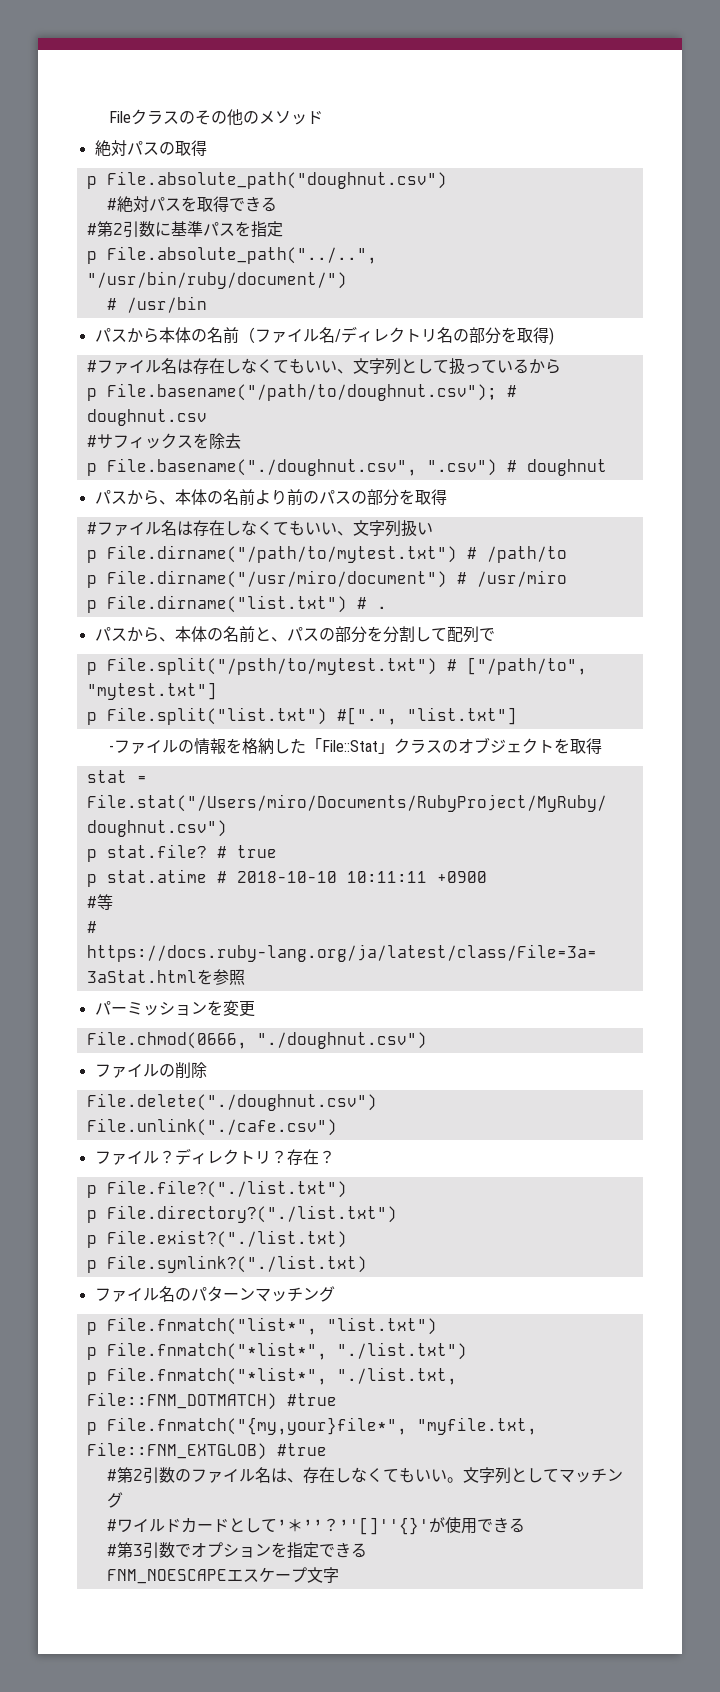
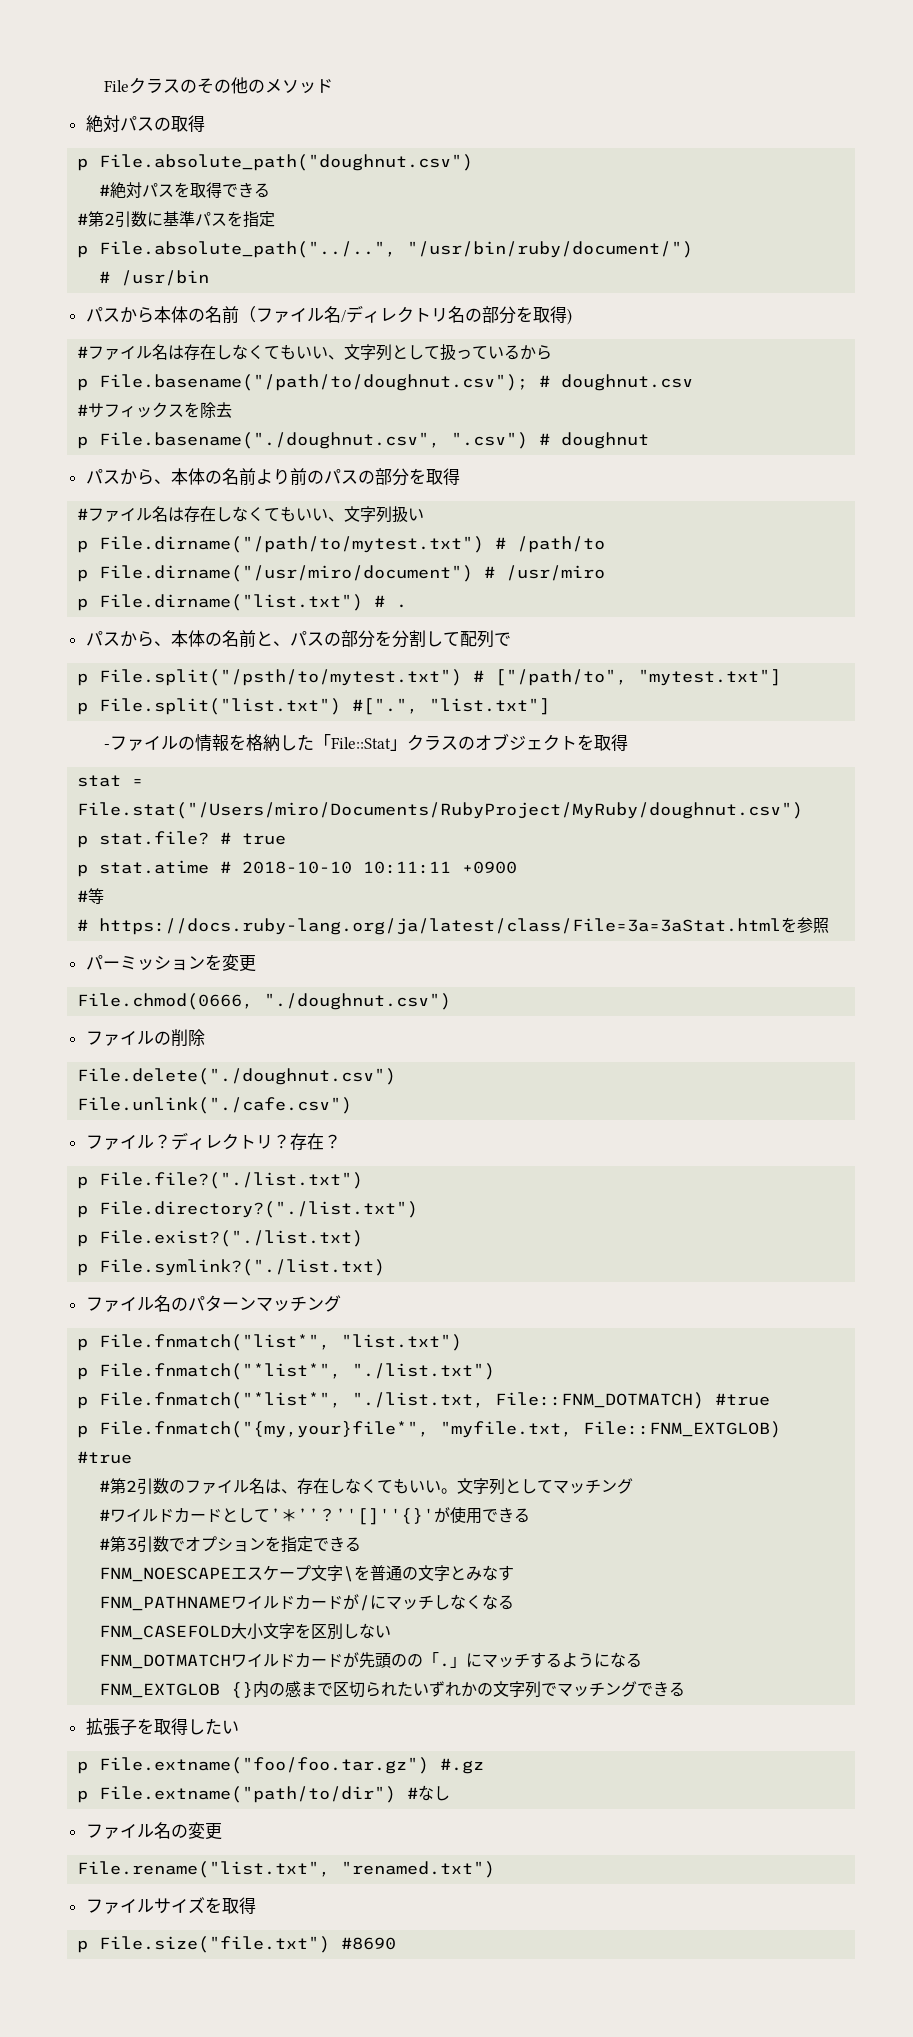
(339, 1575) none -> [343,1565,515,1582] [99,1594,515,1611] [99,1623,392,1640] [99,1652,643,1669] [99,1681,686,1698] [85,1718,239,1736] [77,1757,485,1774] [77,1785,451,1803] [85,1822,222,1840] [77,1861,496,1878] [85,1897,256,1914] [77,1936,397,1953] \を普通の文字とみなす // FNM_PATHNAMEワイルドカードが/にマッチしなくなる // FNM_CASEFOLD大小文字を区別しない // FNM_DOTMATCHワイルドカードが先頭のの「.」にマッチするようになる // FNM_EXTGLOB {}内の感まで区切られたいずれかの文字列でマッチングできる // 拡張子を取得したい // p File.extname("foo/foo.tar.gz") #.gz // p File.extname("path/to/dir") #なし // ファイル名の変更 // File.rename("list.txt", "renamed.txt") // ファイルサイズを取得 // p File.size("file.txt") #8690

